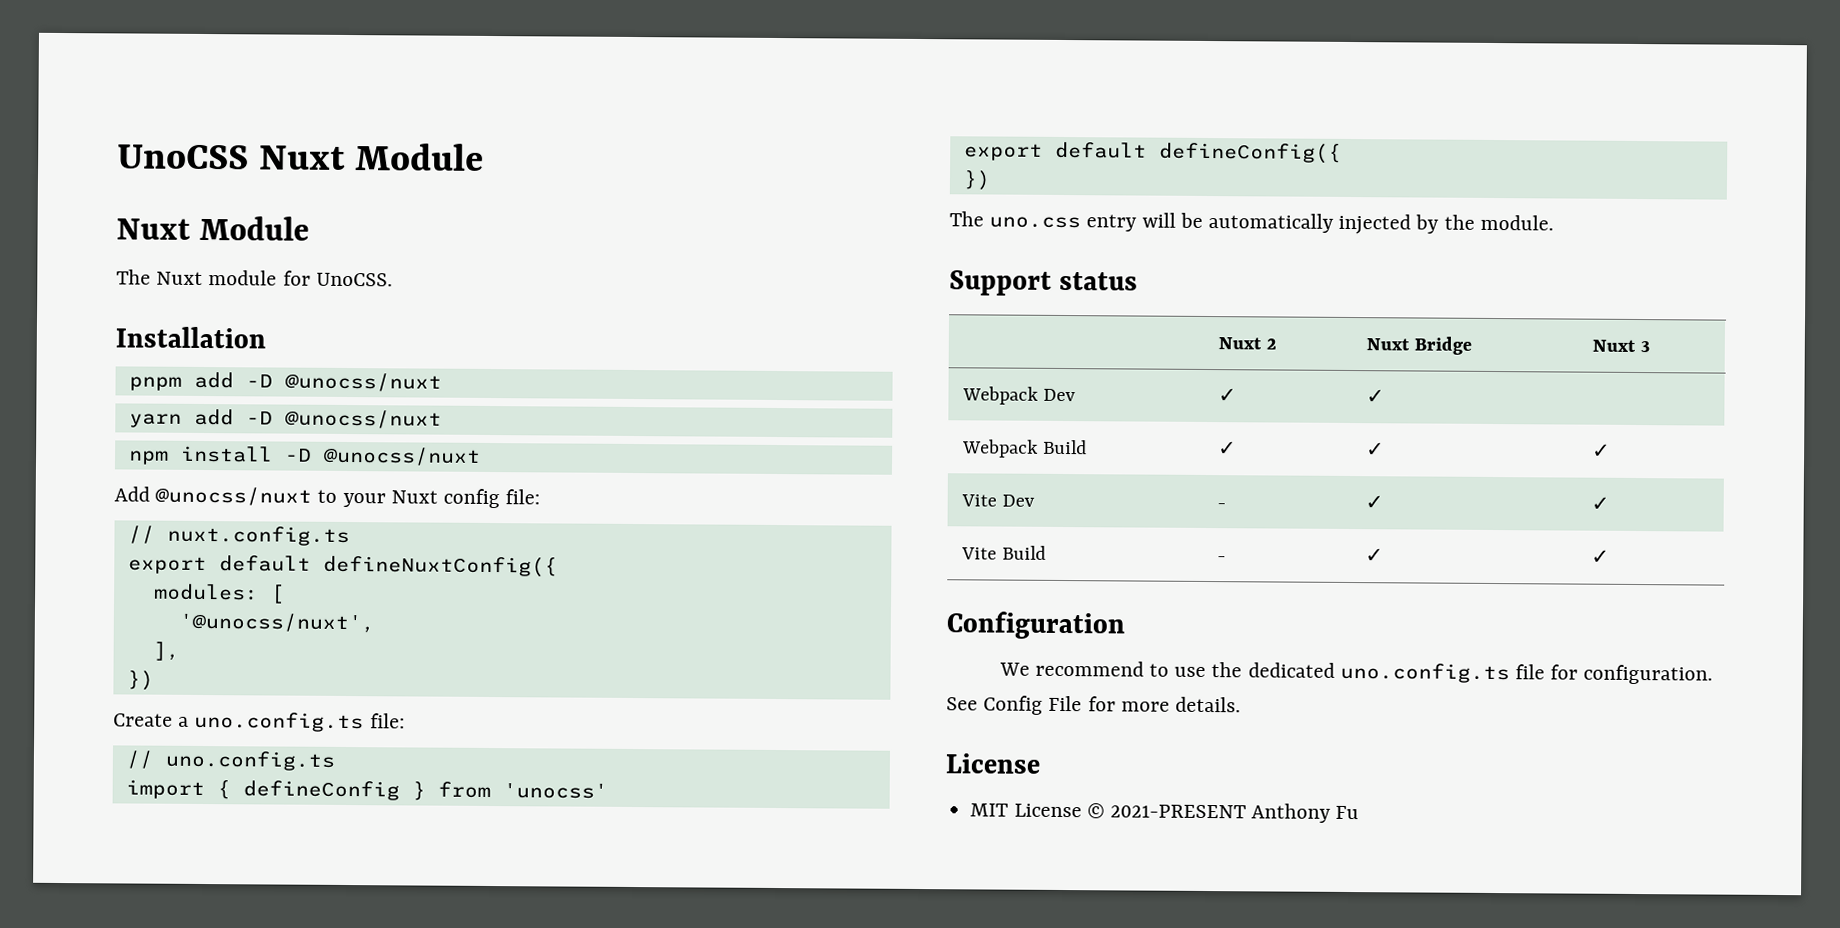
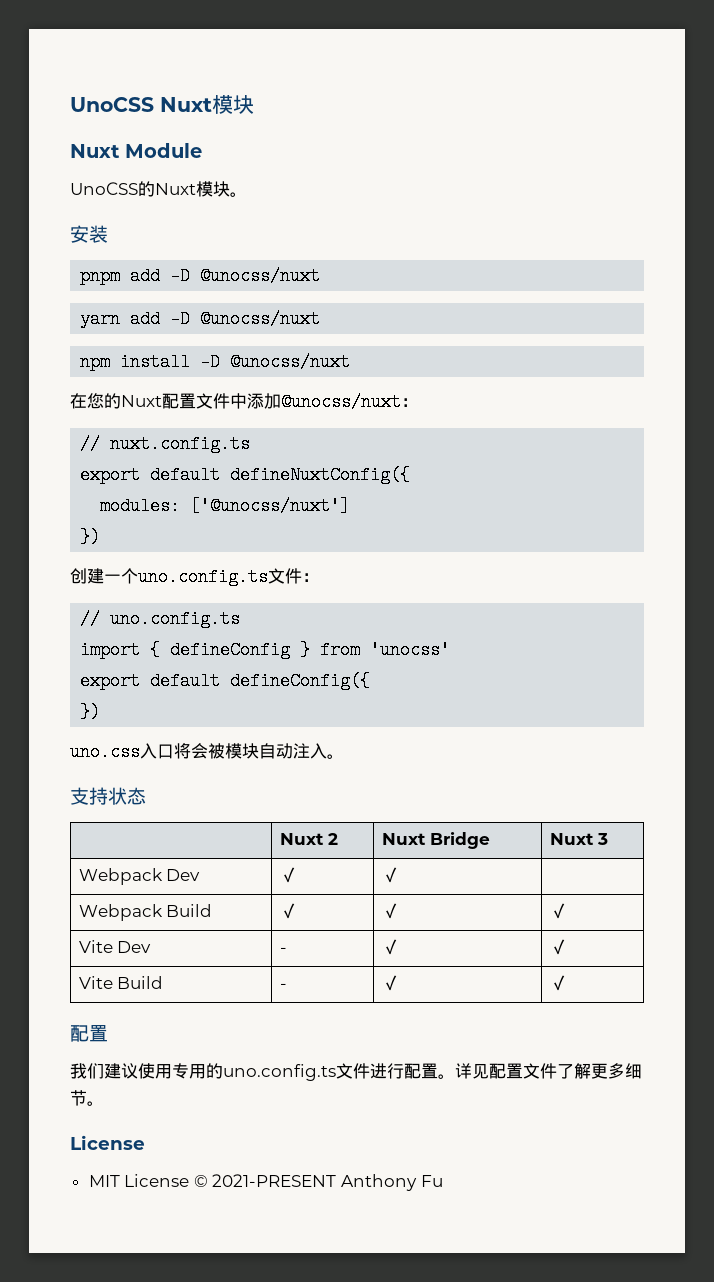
[355,143,485,171] [116,215,310,241] [116,269,393,287] [115,326,266,349] Module // Nuxt Module // The Nuxt module for UnoCSS. // Installation -> [212,95,254,114] [70,143,202,158] [70,181,247,197] [70,225,108,243] 模块 // Nuxt Module // UnoCSS的Nuxt模块。 // 安装
[114,486,541,509] Add @unocss/nuxt to your Nuxt config file: -> [70,393,418,411] 在您的Nuxt配置文件中添加@unocss/nuxt：
[270,584,285,604] [178,612,375,634] [152,641,180,661] [126,670,154,691] [113,711,405,733] [ // '@unocss/nuxt', // ], // }) // Create a uno.config.ts file: -> [190,497,351,515] [80,528,101,546] [70,568,319,586] ['@unocss/nuxt'] // }) // 创建一个uno.config.ts文件：
[949,211,1554,235] [949,270,1139,296] The uno.css entry will be automatically injected by the module. // Support status -> [70,743,344,761] [70,787,146,805] uno.css入口将会被模块自动注入。 // 支持状态
[946,611,1125,640] [998,660,1714,685] [946,695,1242,715] Configuration // We recommend to use the dedicated uno.config.ts file for configuration. See Config File for more details. -> [70,1025,108,1042] [70,1063,642,1081] [70,1090,104,1106] 配置 // 我们建议使用专用的uno.config.ts文件进行配置。详见配置文件了解更多细节。

